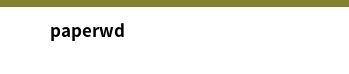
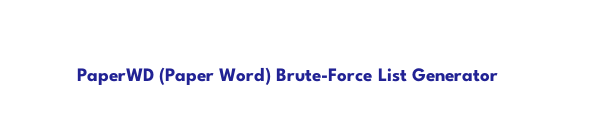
[50,23,125,41] paperwd -> [77,67,498,85] PaperWD (Paper Word) Brute-Force List Generator

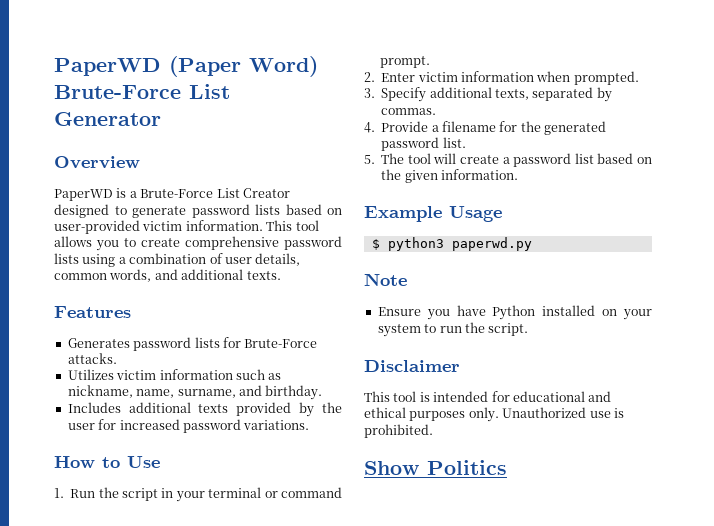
(498, 75) none -> [54,156,140,169] [54,188,290,201] [54,204,342,218] [54,220,319,234] [54,236,342,251] [54,253,301,267] [54,269,281,282] [54,306,131,318] [67,337,318,351] [67,353,117,364] [67,369,282,380] [67,385,323,400] [67,402,342,417] [67,419,310,433] [54,456,160,468] [54,487,342,502] [380,56,431,68] [364,71,639,85] [364,87,612,102] [381,108,437,115] [364,121,607,135] [381,137,466,151] [364,153,652,167] [381,169,518,183] [364,206,502,222] [371,237,532,251] [364,273,407,286] [377,305,652,320] [377,322,529,337] [364,360,460,372] [364,391,612,402] [364,407,624,422] [364,424,433,438] [364,460,507,475] // Overview // PaperWD is a Brute-Force List Creator designed to generate password lists based on user-provided victim information. This tool allows you to create comprehensive password lists using a combination of user details, common words, and additional texts. // Features // Generates password lists for Brute-Force attacks. // Utilizes victim information such as nickname, name, surname, and birthday. // Includes additional texts provided by the user for increased password variations. // How to Use // 1. Run the script in your terminal or command prompt. // 2. Enter victim information when prompted. // 3. Specify additional texts, separated by commas. // 4. Provide a filename for the generated password list. // 5. The tool will create a password list based on the given information. // Example Usage // $ python3 paperwd.py // Note // Ensure you have Python installed on your system to run the script. // Disclaimer // This tool is intended for educational and ethical purposes only. Unauthorized use is prohibited. // Show Politics

